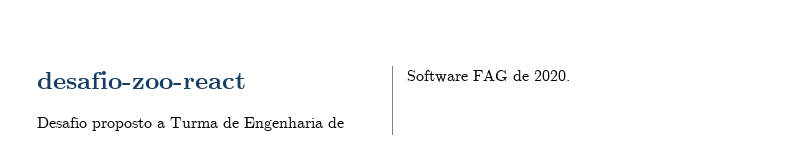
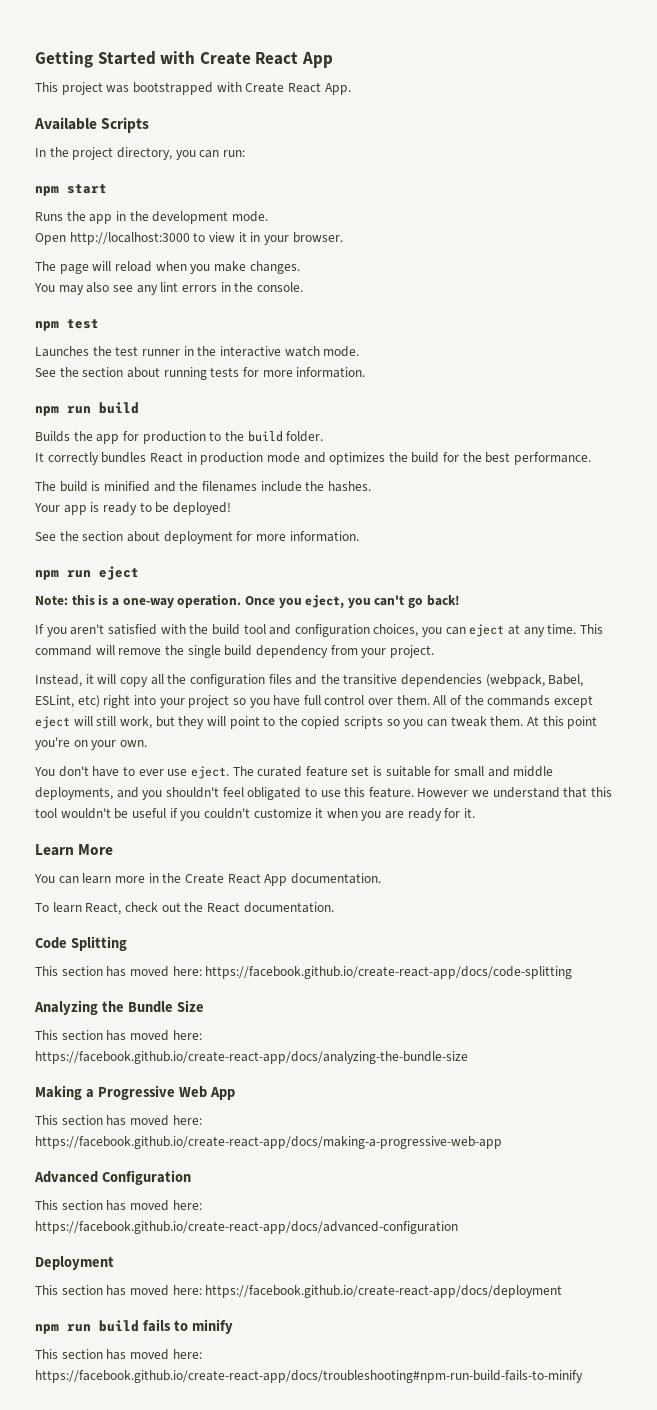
[37,71,246,89] [37,117,344,131] [407,70,570,83] desafio-zoo-react // Desafio proposto a Turma de Engenharia de Software FAG de 2020. -> [35,51,333,68] [35,82,351,95] [34,117,150,133] [35,147,245,160] [35,184,107,196] [35,211,268,224] [35,232,343,245] [35,261,300,274] [34,282,303,295] [35,319,99,331] [35,346,360,357] [35,367,366,380] [35,402,139,416] [35,431,324,444] [35,452,592,465] [35,481,371,492] [34,502,231,515] [35,531,359,544] [35,566,139,580] [35,594,460,608] [35,624,603,637] [35,645,434,658] [35,674,584,687] [35,695,593,708] [35,716,598,729] [35,737,147,750] [34,766,554,779] [35,787,613,800] [35,808,476,821] [35,844,114,856] [34,873,381,886] [35,902,334,915] [35,936,127,951] [35,966,573,979] [34,1000,204,1015] [35,1030,202,1041] [35,1051,468,1064] [35,1085,235,1100] [35,1115,202,1126] [35,1136,502,1149] [34,1170,191,1185] [35,1200,202,1211] [35,1221,458,1234] [35,1256,114,1270] [35,1285,563,1298] [35,1319,233,1334] [35,1349,202,1360] [35,1370,583,1383] Getting Started with Create React App // This project was bootstrapped with Create React App. // Available Scripts // In the project directory, you can run: // npm start // Runs the app in the development mode. // Open http://localhost:3000 to view it in your browser. // The page will reload when you make changes. // You may also see any lint errors in the console. // npm test // Launches the test runner in the interactive watch mode. // See the section about running tests for more information. // npm run build // Builds the app for production to the build folder. // It correctly bundles React in production mode and optimizes the build for the best performance. // The build is minified and the filenames include the hashes. // Your app is ready to be deployed! // See the section about deployment for more information. // npm run eject // Note: this is a one-way operation. Once you eject, you can't go back! // If you aren't satisfied with the build tool and configuration choices, you can eject at any time. This command will remove the single build dependency from your project. // Instead, it will copy all the configuration files and the transitive dependencies (webpack, Babel, ESLint, etc) right into your project so you have full control over them. All of the commands except eject will still work, but they will point to the copied scripts so you can tweak them. At this point you're on your own. // You don't have to ever use eject. The curated feature set is suitable for small and middle deployments, and you shouldn't feel obligated to use this feature. However we understand that this tool wouldn't be useful if you couldn't customize it when you are ready for it. // Learn More // You can learn more in the Create React App documentation. // To learn React, check out the React documentation. // Code Splitting // This section has moved here: https://facebook.github.io/create-react-app/docs/code-splitting // Analyzing the Bundle Size // This section has moved here: https://facebook.github.io/create-react-app/docs/analyzing-the-bundle-size // Making a Progressive Web App // This section has moved here: https://facebook.github.io/create-react-app/docs/making-a-progressive-web-app // Advanced Configuration // This section has moved here: https://facebook.github.io/create-react-app/docs/advanced-configuration // Deployment // This section has moved here: https://facebook.github.io/create-react-app/docs/deployment // npm run build fails to minify // This section has moved here: https://facebook.github.io/create-react-app/docs/troubleshooting#npm-run-build-fails-to-minify

